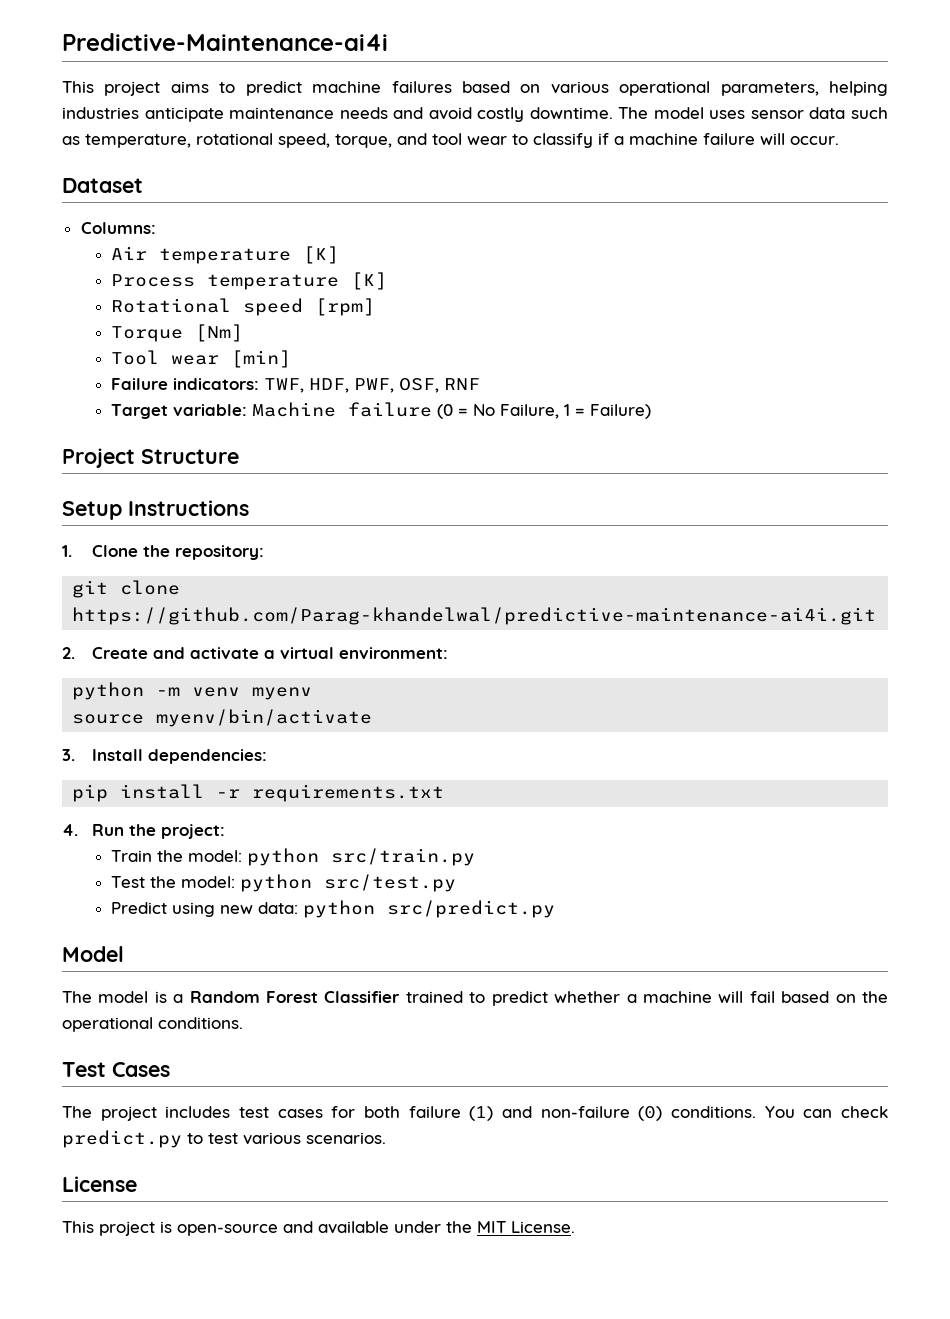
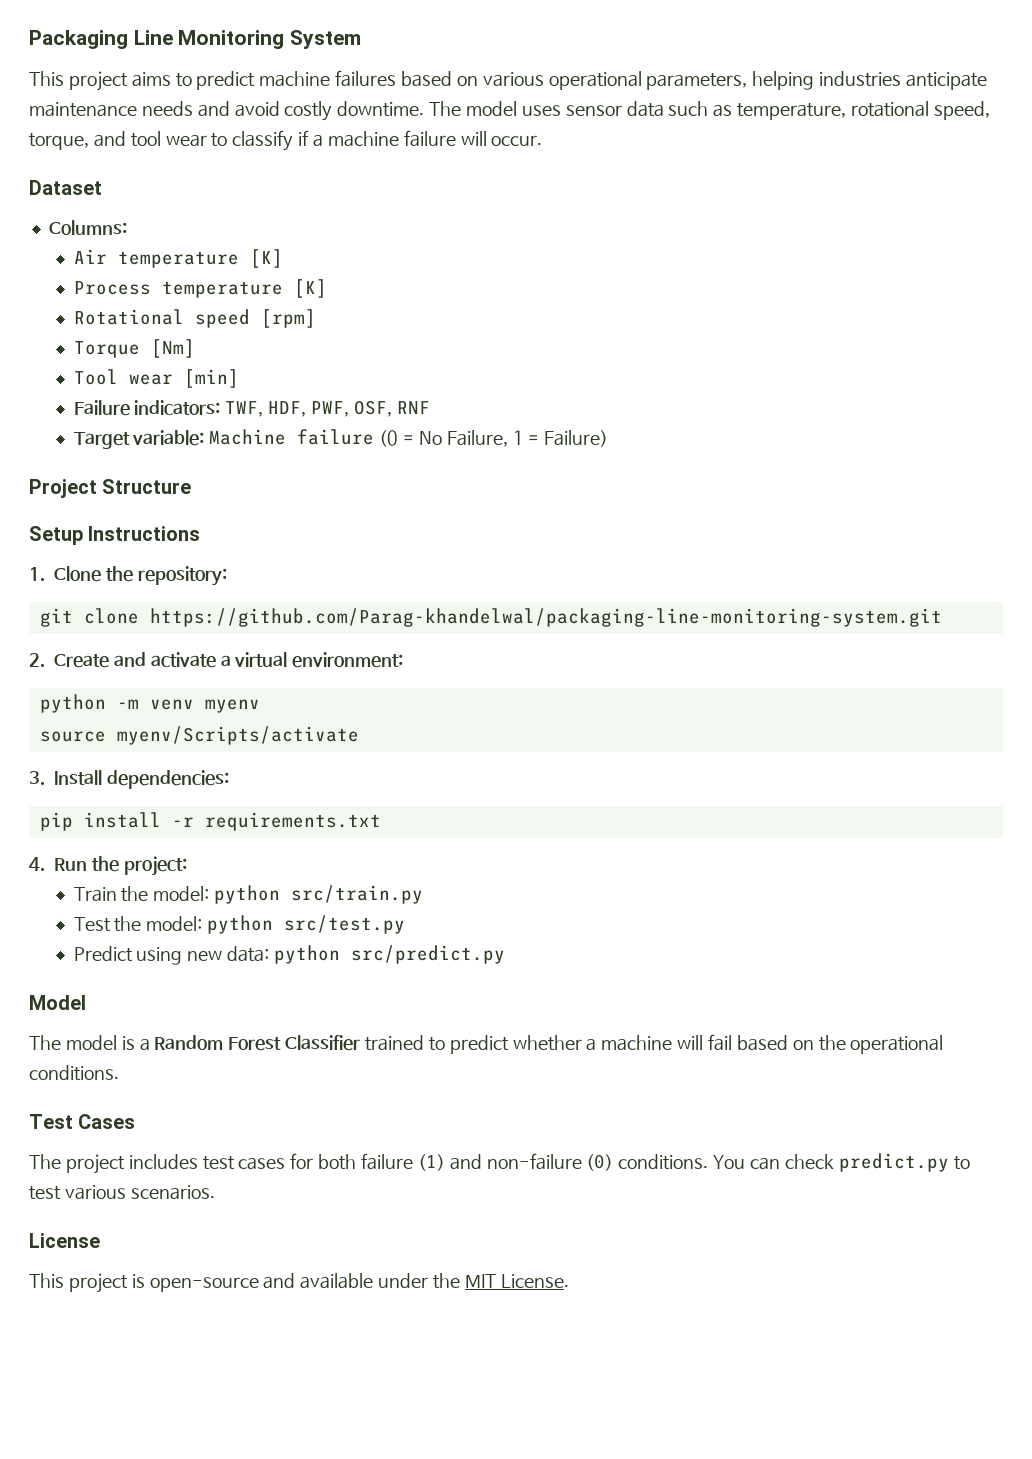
[62,33,388,51] Predictive-Maintenance-ai4i -> [29,30,362,49] Packaging Line Monitoring System
[72,607,877,625] https://github.com/Parag-khandelwal/predictive-maintenance-ai4i.git -> [149,608,942,627] https://github.com/Parag-khandelwal/packaging-line-monitoring-system.git
[156,709,373,727] myenv/bin/activate -> [116,726,359,745] myenv/Scripts/activate

